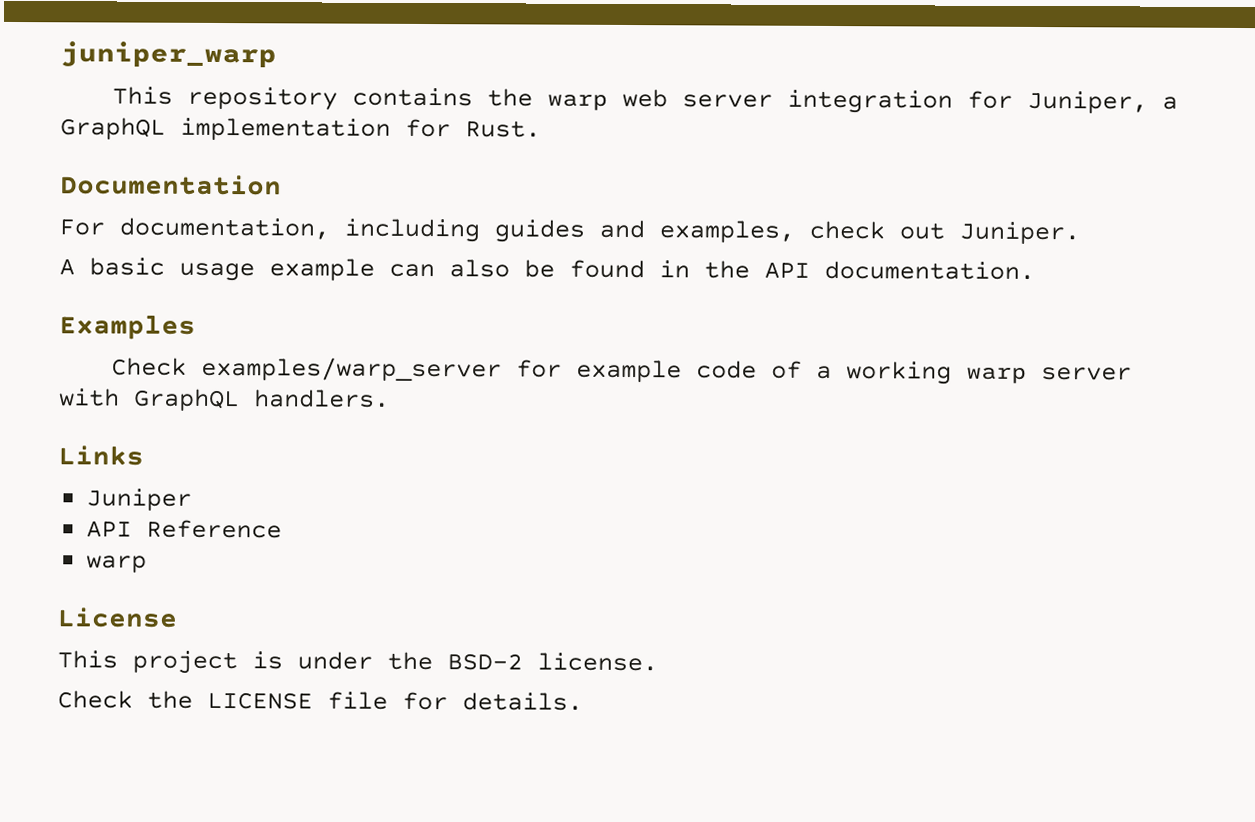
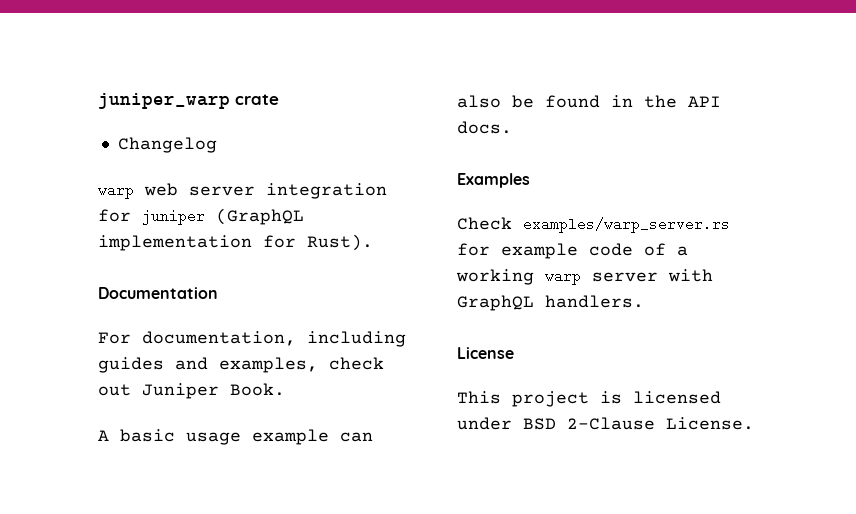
[112,86,534,111] // This repository contains the -> [235,94,279,105] [117,137,217,153] crate // Changelog //
[1027,90,1179,114] [60,117,166,140] Juniper, a GraphQL -> [142,208,304,225] juniper (GraphQL
[465,120,541,138] Rust. -> [307,234,373,251] Rust).
[959,221,1080,245] Juniper. -> [142,383,285,399] Juniper Book.
[824,260,1035,280] documentation. -> [457,121,512,134] docs.
[201,356,503,382] examples/warp_server -> [523,217,730,233] examples/warp_server.rs
[58,445,144,466] [86,488,193,511] [86,519,283,539] [86,555,148,573] // Links // Juniper // API Reference // warp -> (644, 301) none
[297,651,658,672] [57,690,583,711] under the BSD-2 license. // Check the LICENSE file for details. -> [633,391,721,404] [457,417,754,430] licensed under BSD 2-Clause License.

